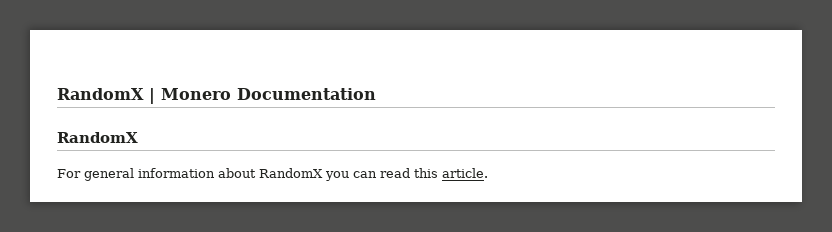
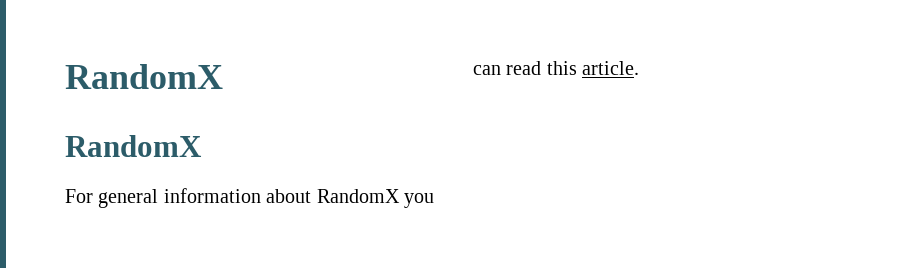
[57,88,376,104] RandomX | Monero Documentation -> [65,64,223,89] RandomX

